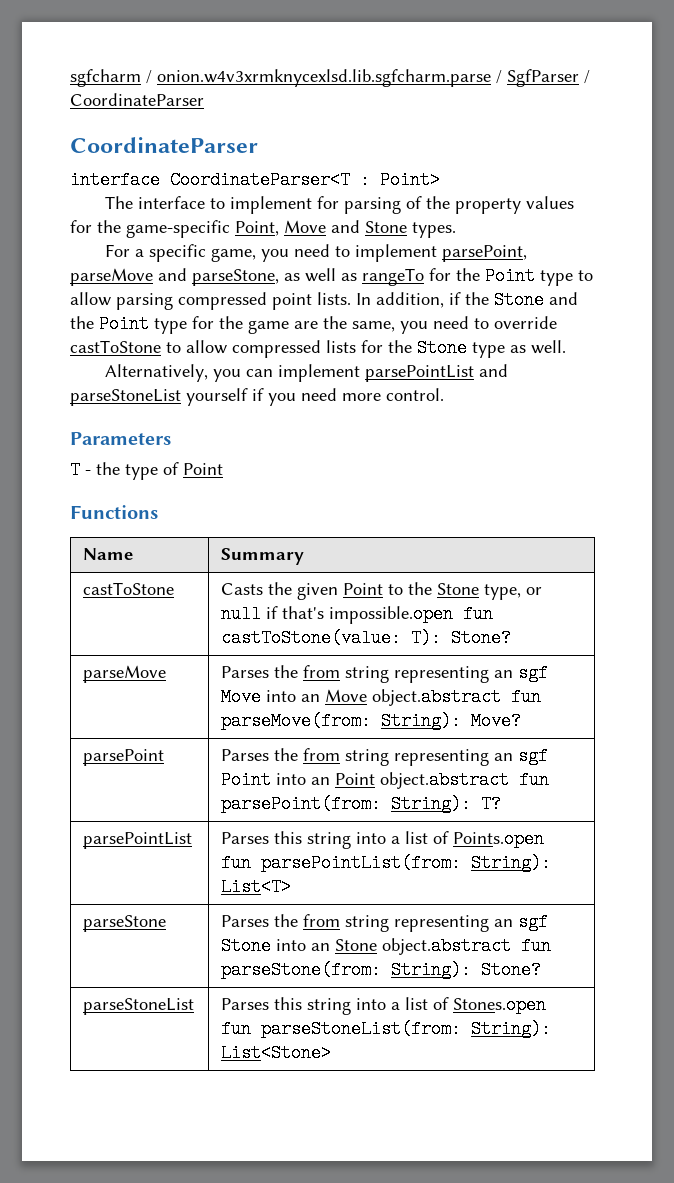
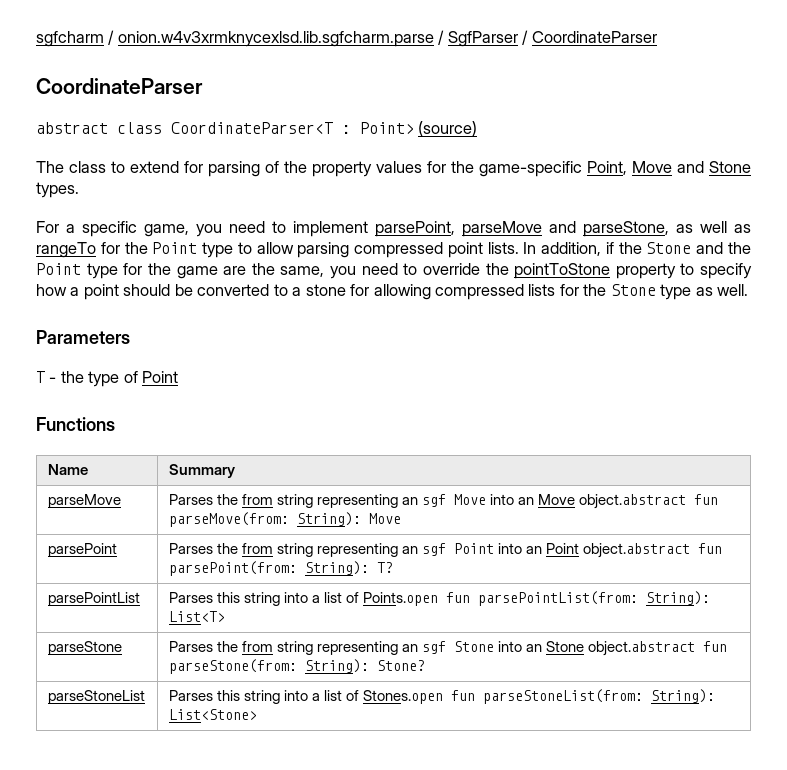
[70,171,160,189] interface -> [36,122,162,134] abstract class
(440, 180) none -> [418,121,478,136] (source)
[137,196,312,214] interface to implement -> [69,161,179,173] class to extend
[70,340,227,354] castToStone to allow -> [485,263,752,279] [36,284,431,300] the pointToStone property to specify how a point should be converted to a stone for allowing
[104,364,508,382] [70,388,444,406] // Alternatively, you can implement parsePointList and parseStoneList yourself if you need more control. -> (749, 290) none
[83,582,175,595] [221,582,543,600] [221,605,494,624] [221,629,512,647] // castToStone | Casts the given Point to the Stone type, or null if that's impossible.open fun castToStone(value: T): Stone? -> (235, 471) none
[471,712,522,730] Move? -> [368,513,401,524] Move

